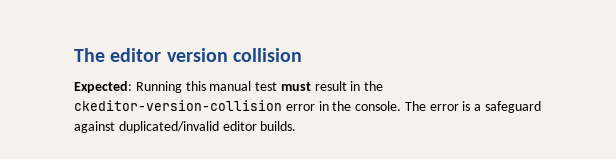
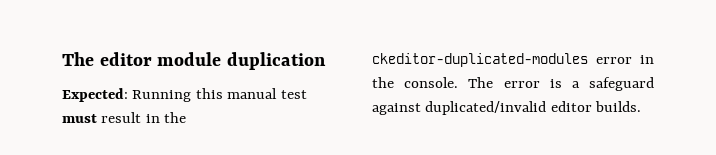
[166,48,302,62] version collision -> [157,52,327,70] module duplication
[74,100,282,111] ckeditor-version-collision -> [372,53,588,67] ckeditor-duplicated-modules

